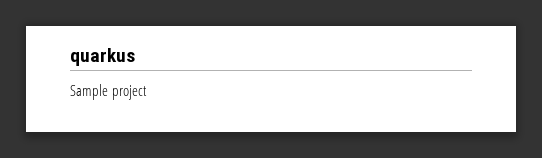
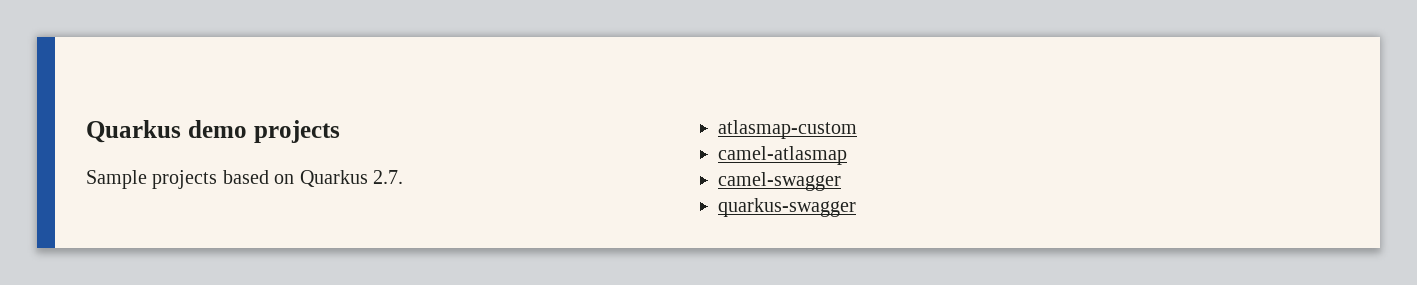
[70,48,135,66] [70,84,148,100] quarkus // Sample project -> [86,120,340,143] [86,170,403,189] [718,120,857,139] [718,146,847,165] [718,172,841,191] [718,198,856,217] Quarkus demo projects // Sample projects based on Quarkus 2.7. // atlasmap-custom // camel-atlasmap // camel-swagger // quarkus-swagger

